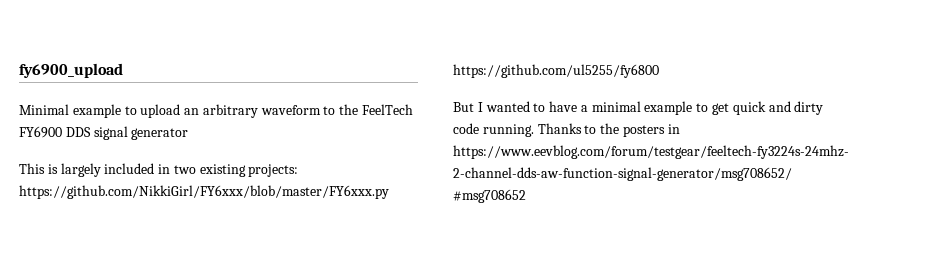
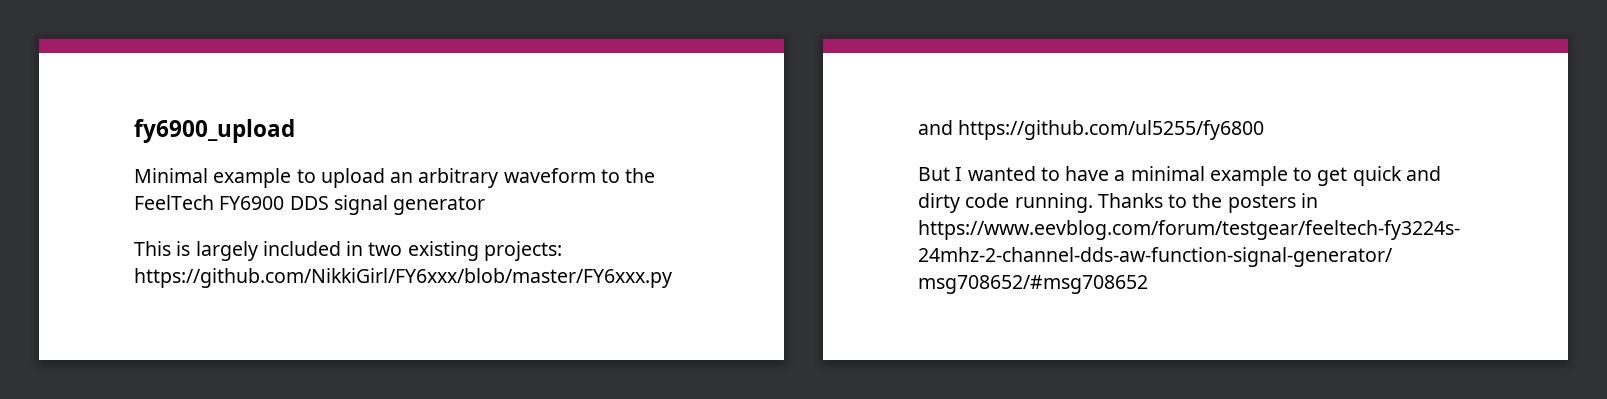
(389, 192) none -> [918,120,953,135] and

